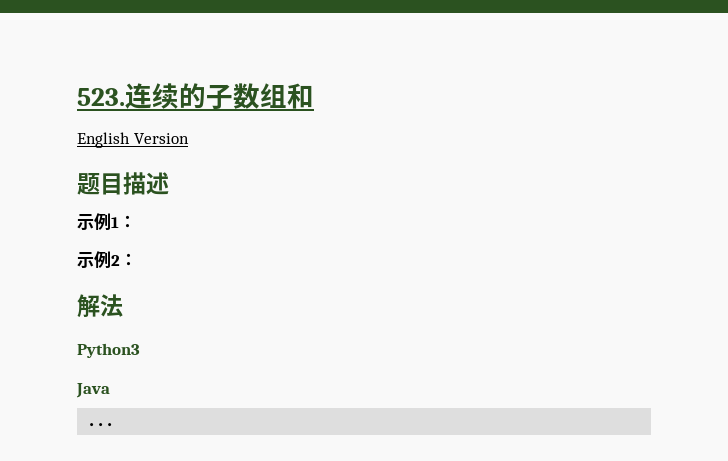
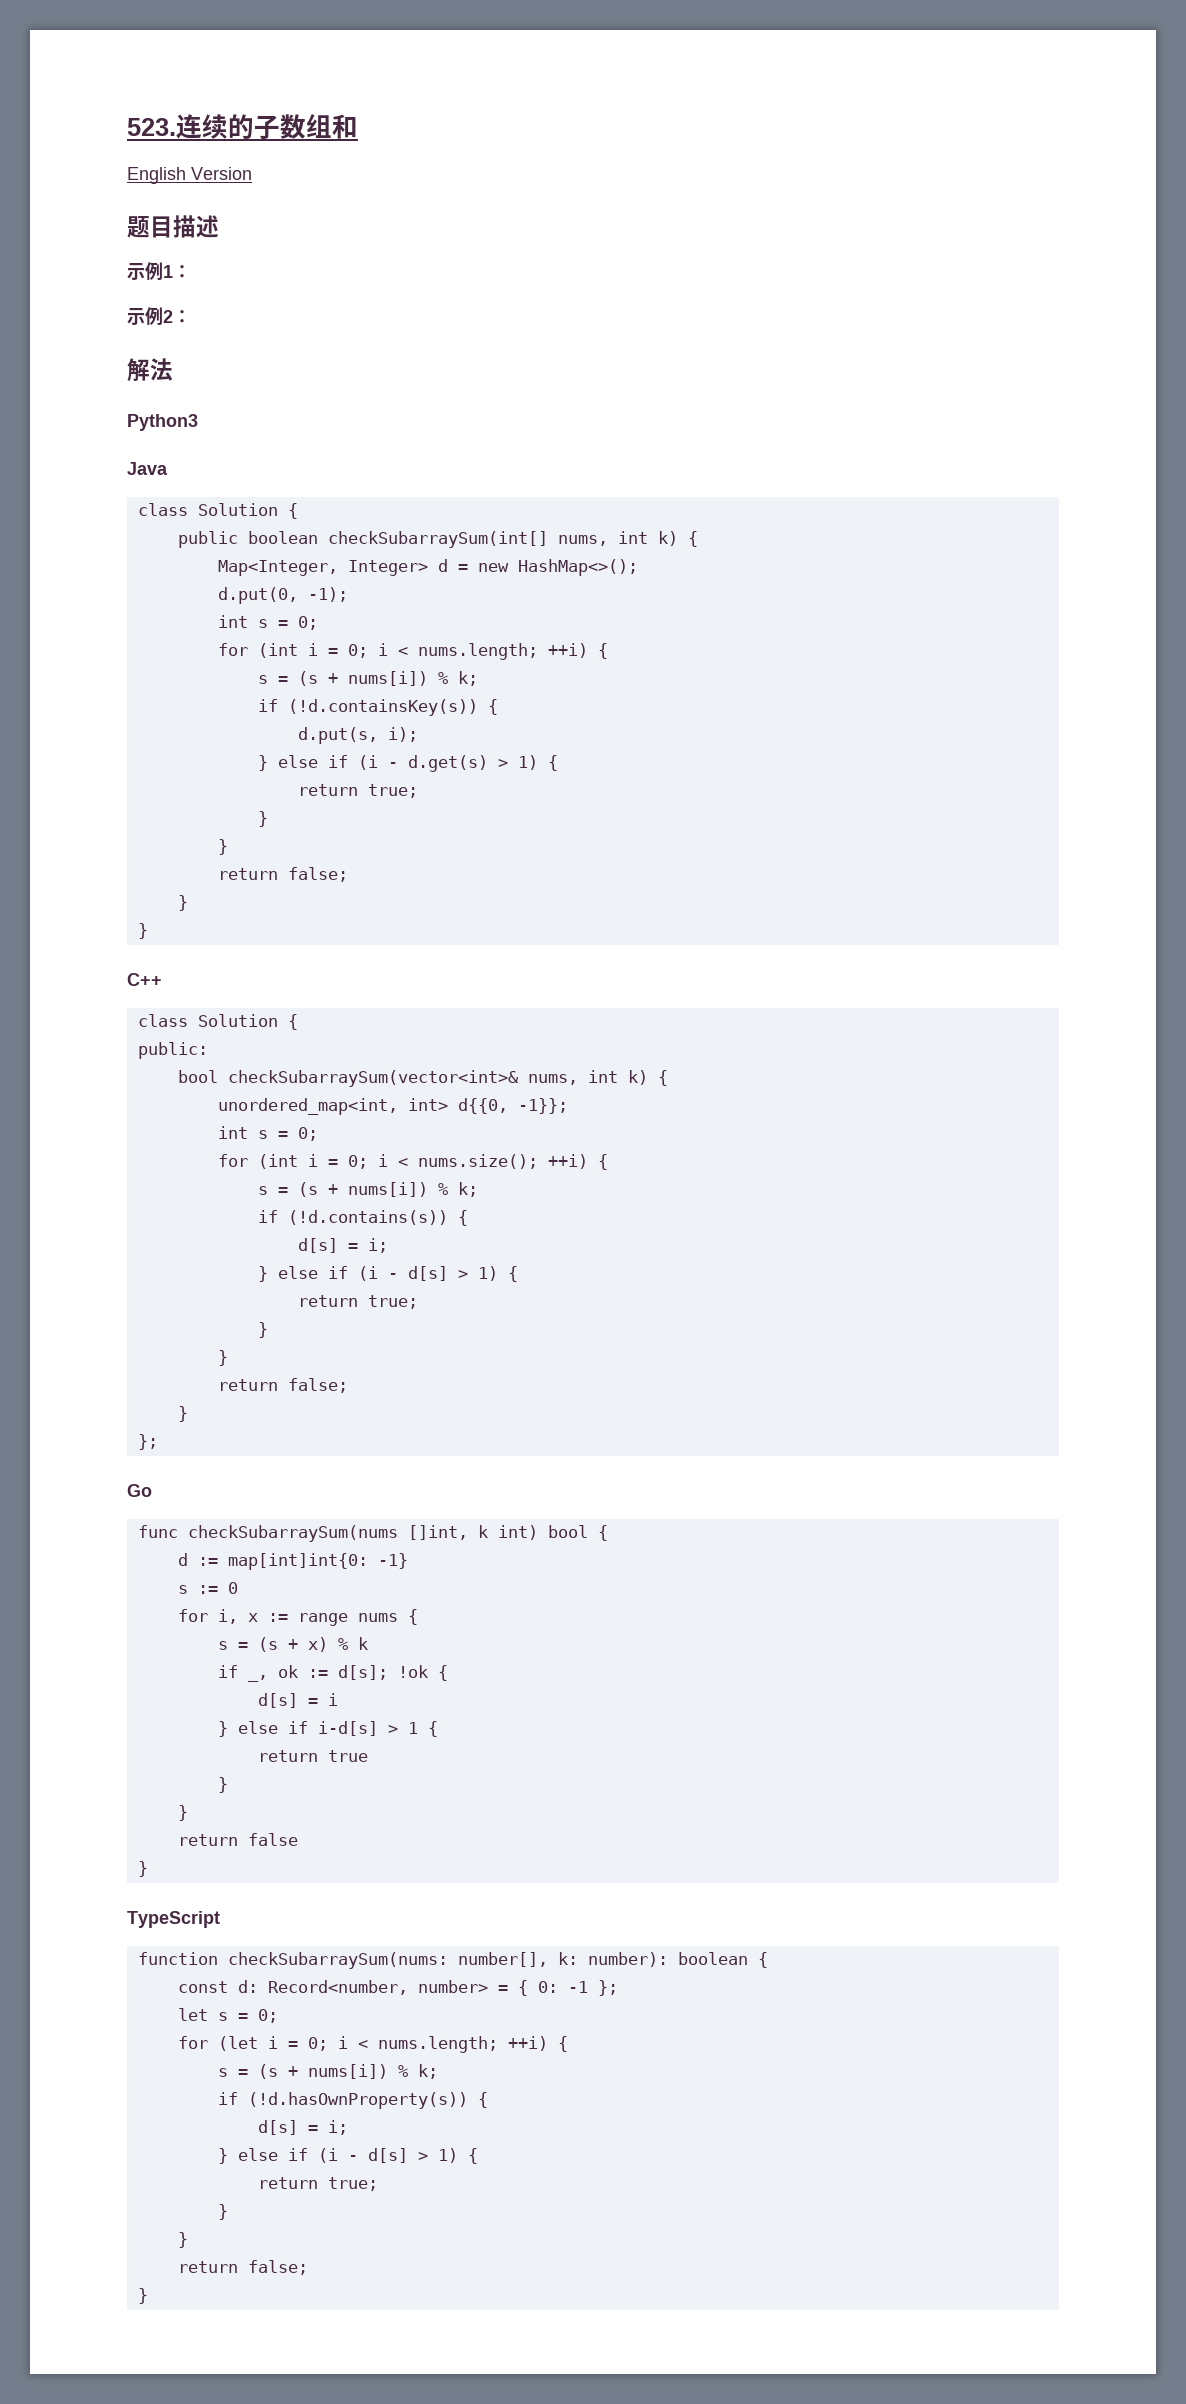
[87,423,115,427] ... -> [137,503,298,519] [177,531,698,548] [217,559,638,576] [217,587,348,604] [217,615,318,630] [217,643,608,660] [257,671,478,686] [257,699,498,716] [297,727,418,744] [257,755,558,772] [297,784,418,798] [257,811,268,827] [217,839,228,855] [217,867,348,882] [177,895,188,911] [137,923,148,939] [127,973,162,986] [137,1014,298,1030] [137,1042,208,1059] [177,1070,668,1087] [217,1098,568,1115] [217,1126,318,1141] [217,1154,608,1170] [257,1182,478,1197] [257,1210,468,1226] [297,1238,388,1253] [257,1266,518,1282] [297,1295,418,1309] [257,1322,268,1338] [217,1350,228,1366] [217,1378,348,1393] [177,1406,188,1422] [137,1434,158,1450] [127,1484,152,1497] [137,1525,608,1542] [177,1553,408,1570] [177,1582,238,1594] [177,1609,418,1626] [217,1637,368,1652] [217,1665,448,1682] [257,1693,338,1708] [217,1721,438,1737] [257,1750,368,1762] [217,1777,228,1793] [177,1805,188,1821] [177,1833,298,1846] [137,1861,148,1877] [127,1911,220,1928] [137,1952,768,1969] [177,1980,618,1996] [177,2008,278,2023] [177,2036,568,2053] [217,2064,438,2079] [217,2092,488,2109] [257,2120,348,2135] [217,2148,478,2164] [257,2177,378,2191] [217,2204,228,2220] [177,2232,188,2248] [177,2260,308,2275] [137,2288,148,2304] class Solution { // public boolean checkSubarraySum(int[] nums, int k) { // Map<Integer, Integer> d = new HashMap<>(); // d.put(0, -1); // int s = 0; // for (int i = 0; i < nums.length; ++i) { // s = (s + nums[i]) % k; // if (!d.containsKey(s)) { // d.put(s, i); // } else if (i - d.get(s) > 1) { // return true; // } // } // return false; // } // } // C++ // class Solution { // public: // bool checkSubarraySum(vector<int>& nums, int k) { // unordered_map<int, int> d{{0, -1}}; // int s = 0; // for (int i = 0; i < nums.size(); ++i) { // s = (s + nums[i]) % k; // if (!d.contains(s)) { // d[s] = i; // } else if (i - d[s] > 1) { // return true; // } // } // return false; // } // }; // Go // func checkSubarraySum(nums []int, k int) bool { // d := map[int]int{0: -1} // s := 0 // for i, x := range nums { // s = (s + x) % k // if _, ok := d[s]; !ok { // d[s] = i // } else if i-d[s] > 1 { // return true // } // } // return false // } // TypeScript // function checkSubarraySum(nums: number[], k: number): boolean { // const d: Record<number, number> = { 0: -1 }; // let s = 0; // for (let i = 0; i < nums.length; ++i) { // s = (s + nums[i]) % k; // if (!d.hasOwnProperty(s)) { // d[s] = i; // } else if (i - d[s] > 1) { // return true; // } // } // return false; // }

